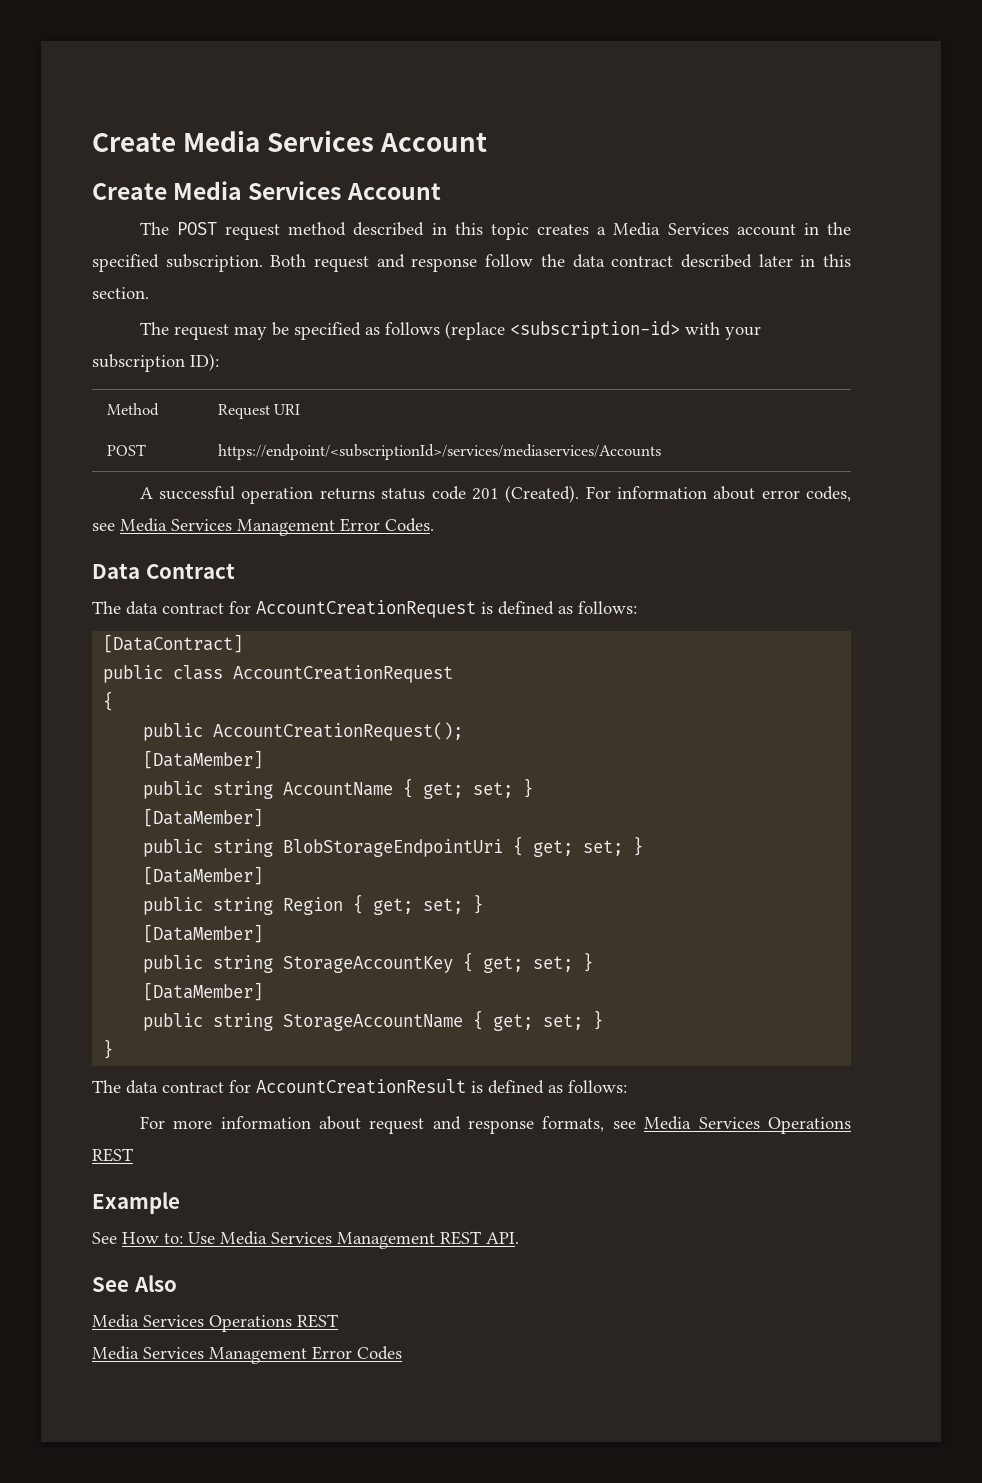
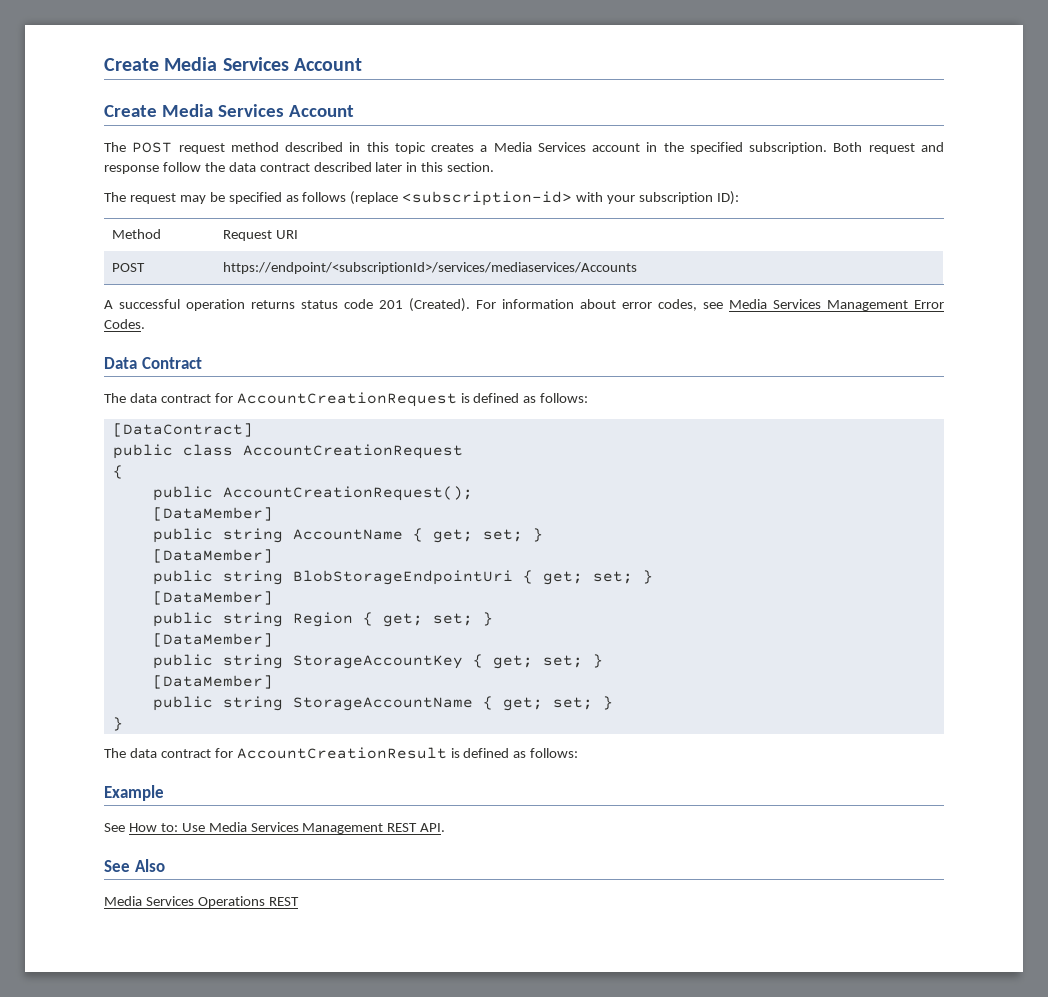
[139,1116,851,1134] [92,1148,133,1162] // For more information about request and response formats, see Media Services Operations REST -> (579, 753) none
[92,1346,402,1364] // Media Services Management Error Codes -> (299, 901) none

